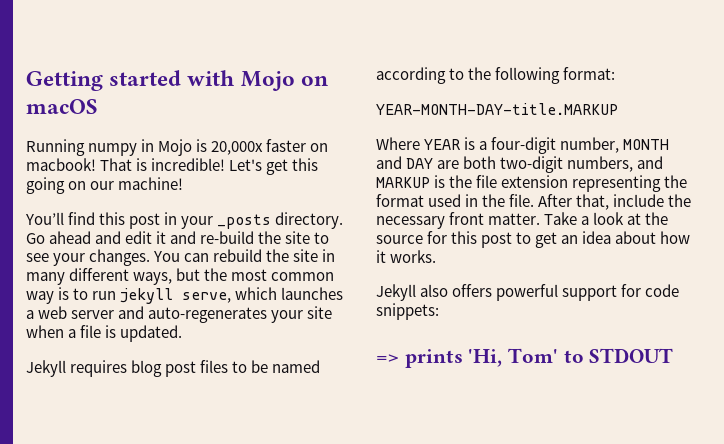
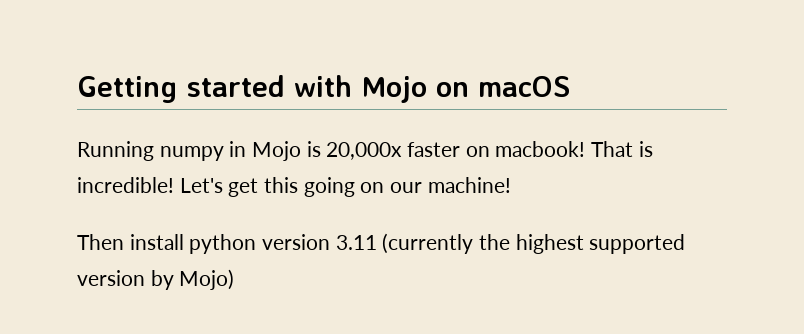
[25,212,344,229] [26,231,330,244] [26,249,336,266] [26,268,335,285] [26,287,344,304] [26,306,333,323] [26,325,183,342] [26,360,321,377] [376,67,616,84] [376,103,618,115] [376,137,670,154] [376,156,664,173] [376,175,688,192] [376,194,692,210] [376,212,669,229] [376,231,691,248] [376,250,437,263] [376,284,680,301] [376,303,439,320] [376,348,674,368] You’ll find this post in your _posts directory. Go ahead and edit it and re-build the site to see your changes. You can rebuild the site in many different ways, but the most common way is to run jekyll serve, which launches a web server and auto-regenerates your site when a file is updated. // Jekyll requires blog post files to be named according to the following format: // YEAR-MONTH-DAY-title.MARKUP // Where YEAR is a four-digit number, MONTH and DAY are both two-digit numbers, and MARKUP is the file extension representing the format used in the file. After that, include the necessary front matter. Take a look at the source for this post to get an idea about how it works. // Jekyll also offers powerful support for code snippets: // => prints 'Hi, Tom' to STDOUT -> [77,233,686,254] [77,269,235,290] Then install python version 3.11 (currently the highest supported version by Mojo)

